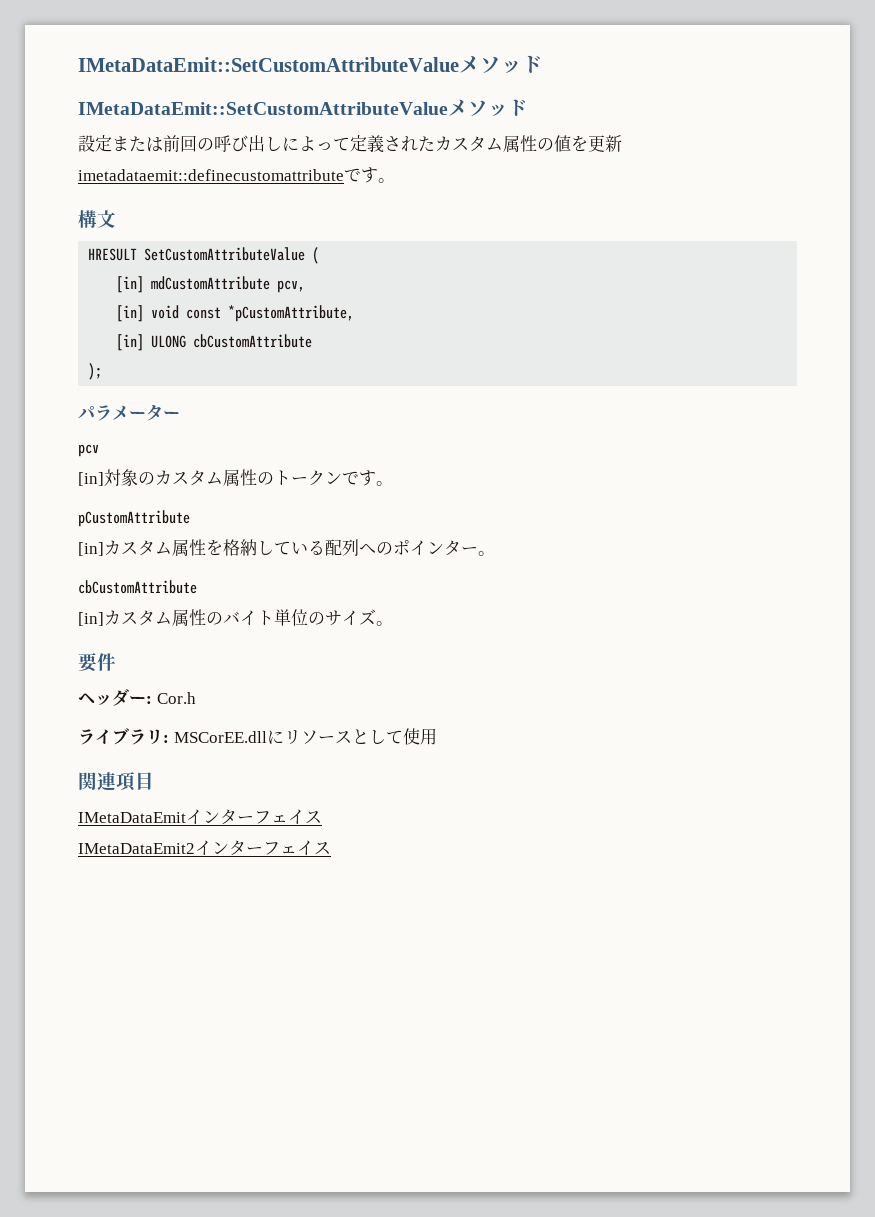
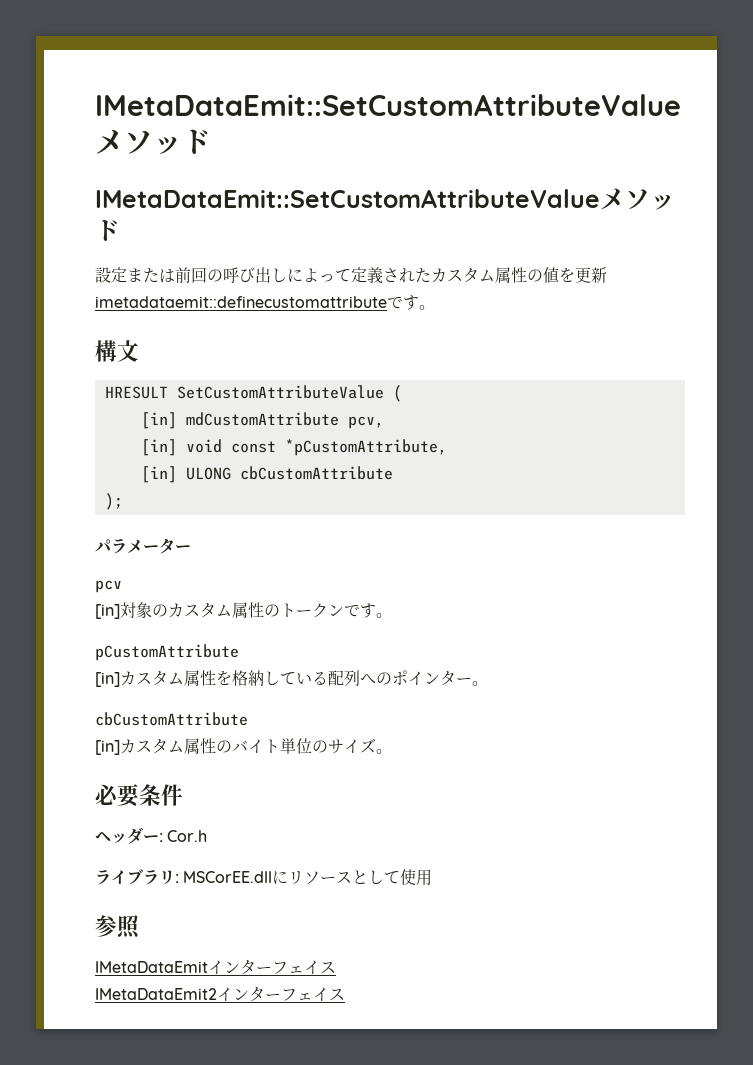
[78,653,97,672] 要 -> [95,784,161,807] 必要条
[78,772,154,791] 関連項目 -> [95,915,140,939] 参照

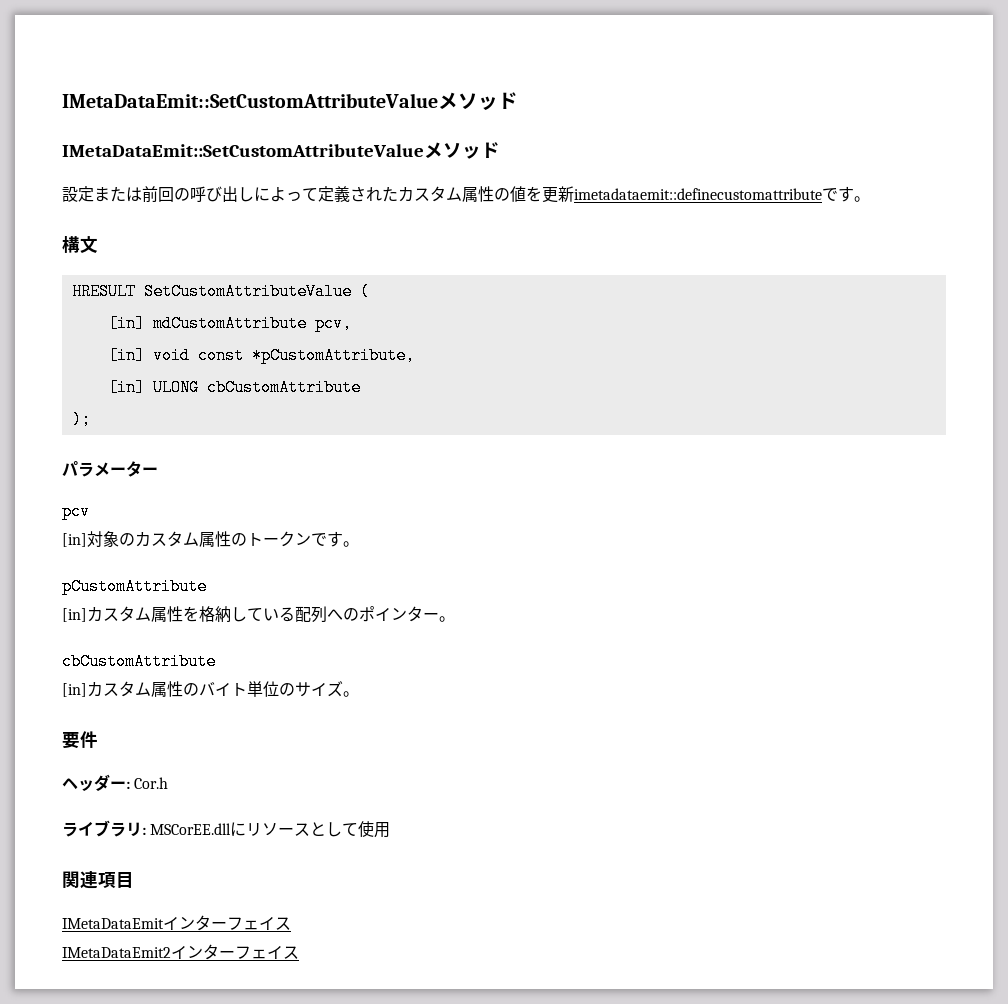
[95,784,161,807] 必要条 -> [62,732,80,749] 要
[95,915,140,939] 参照 -> [62,871,134,889] 関連項目

